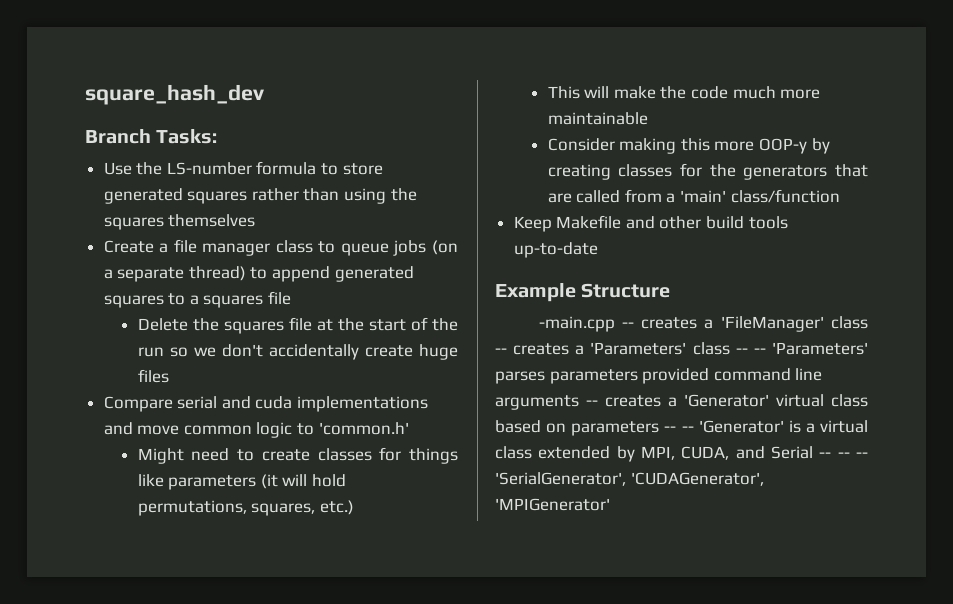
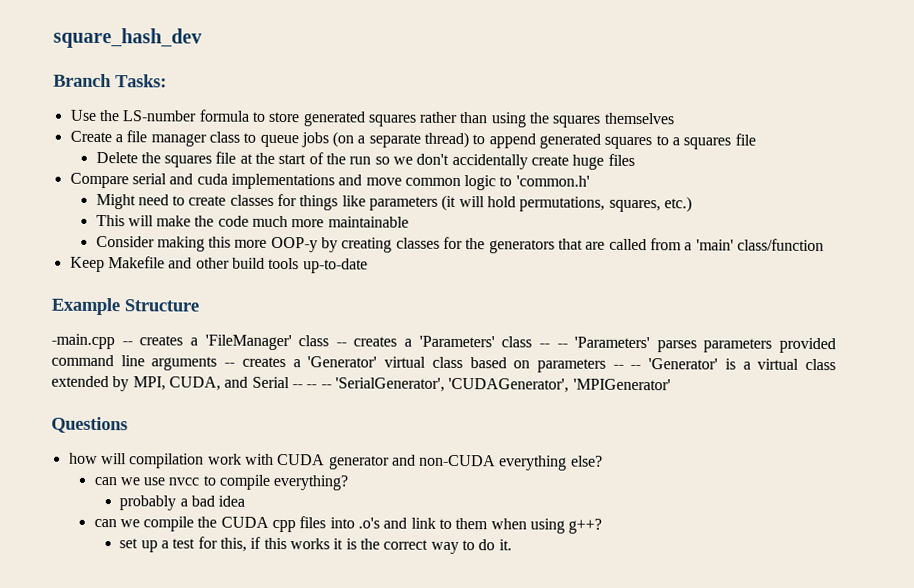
(610, 504) none -> [51,416,128,434] [68,452,603,471] [93,474,349,491] [119,495,246,511] [93,516,603,534] [119,536,512,555] // Questions // how will compilation work with CUDA generator and non-CUDA everything else? // can we use nvcc to compile everything? // probably a bad idea // can we compile the CUDA cpp files into .o's and link to them when using g++? // set up a test for this, if this works it is the correct way to do it.

